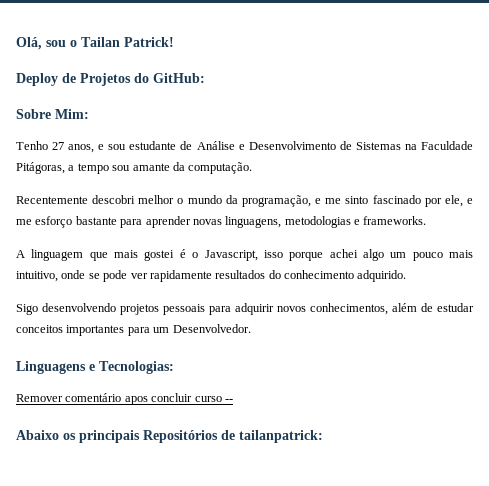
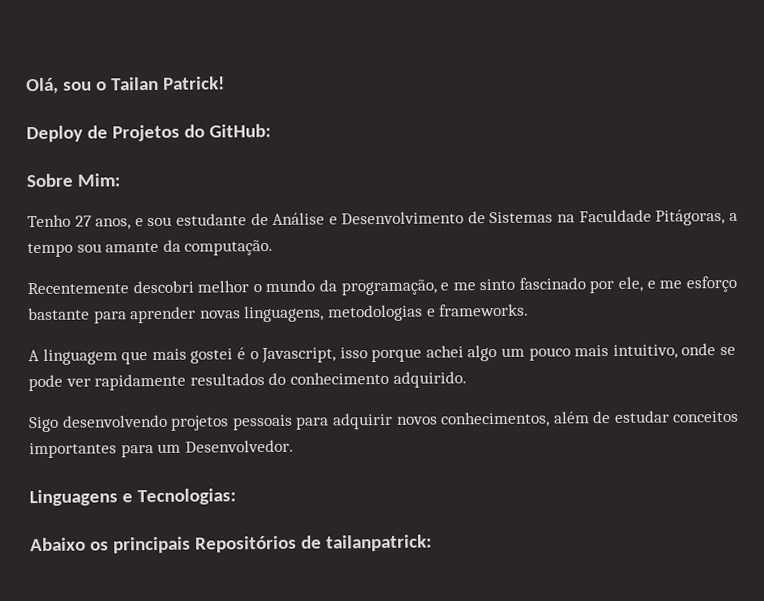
[16,393,233,405] // Remover comentário apos concluir curso -- -> (236, 497) none

